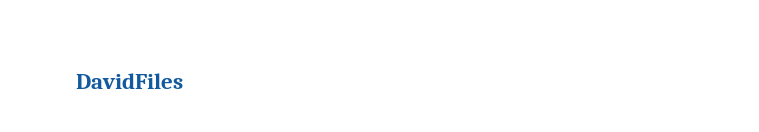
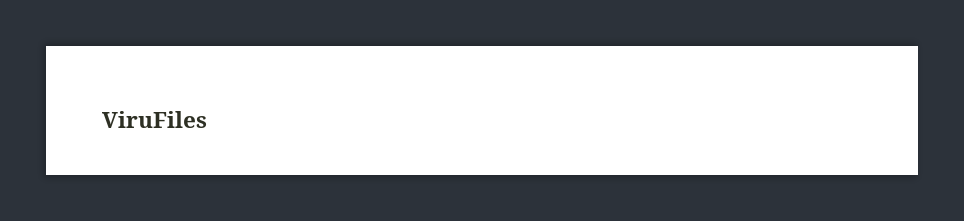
[76,73,183,89] DavidFiles -> [102,111,207,128] ViruFiles

